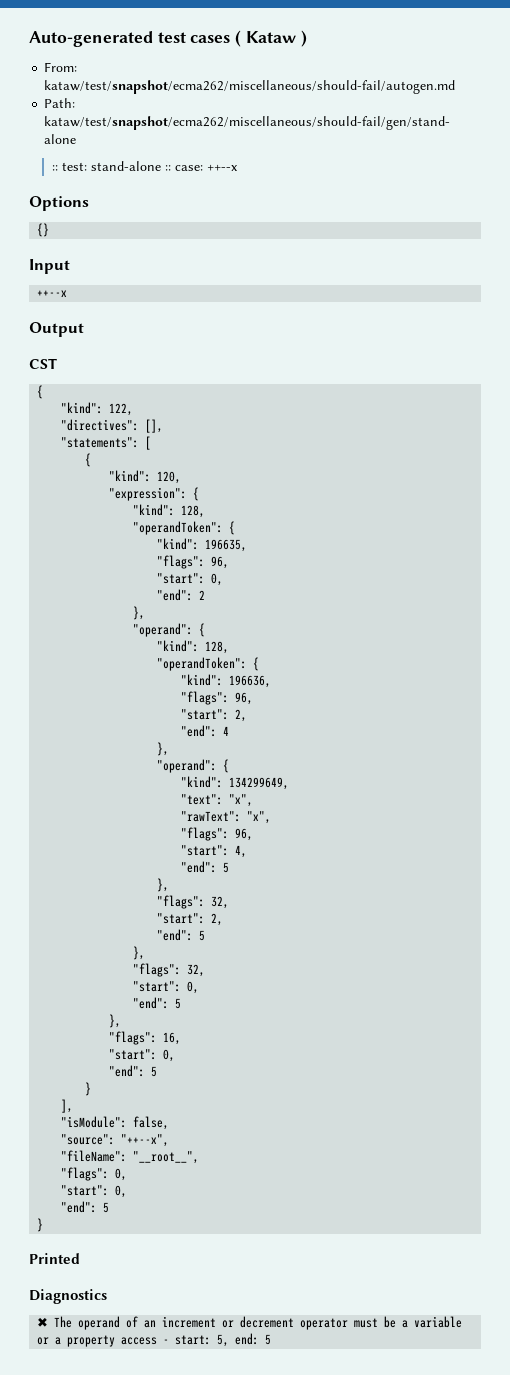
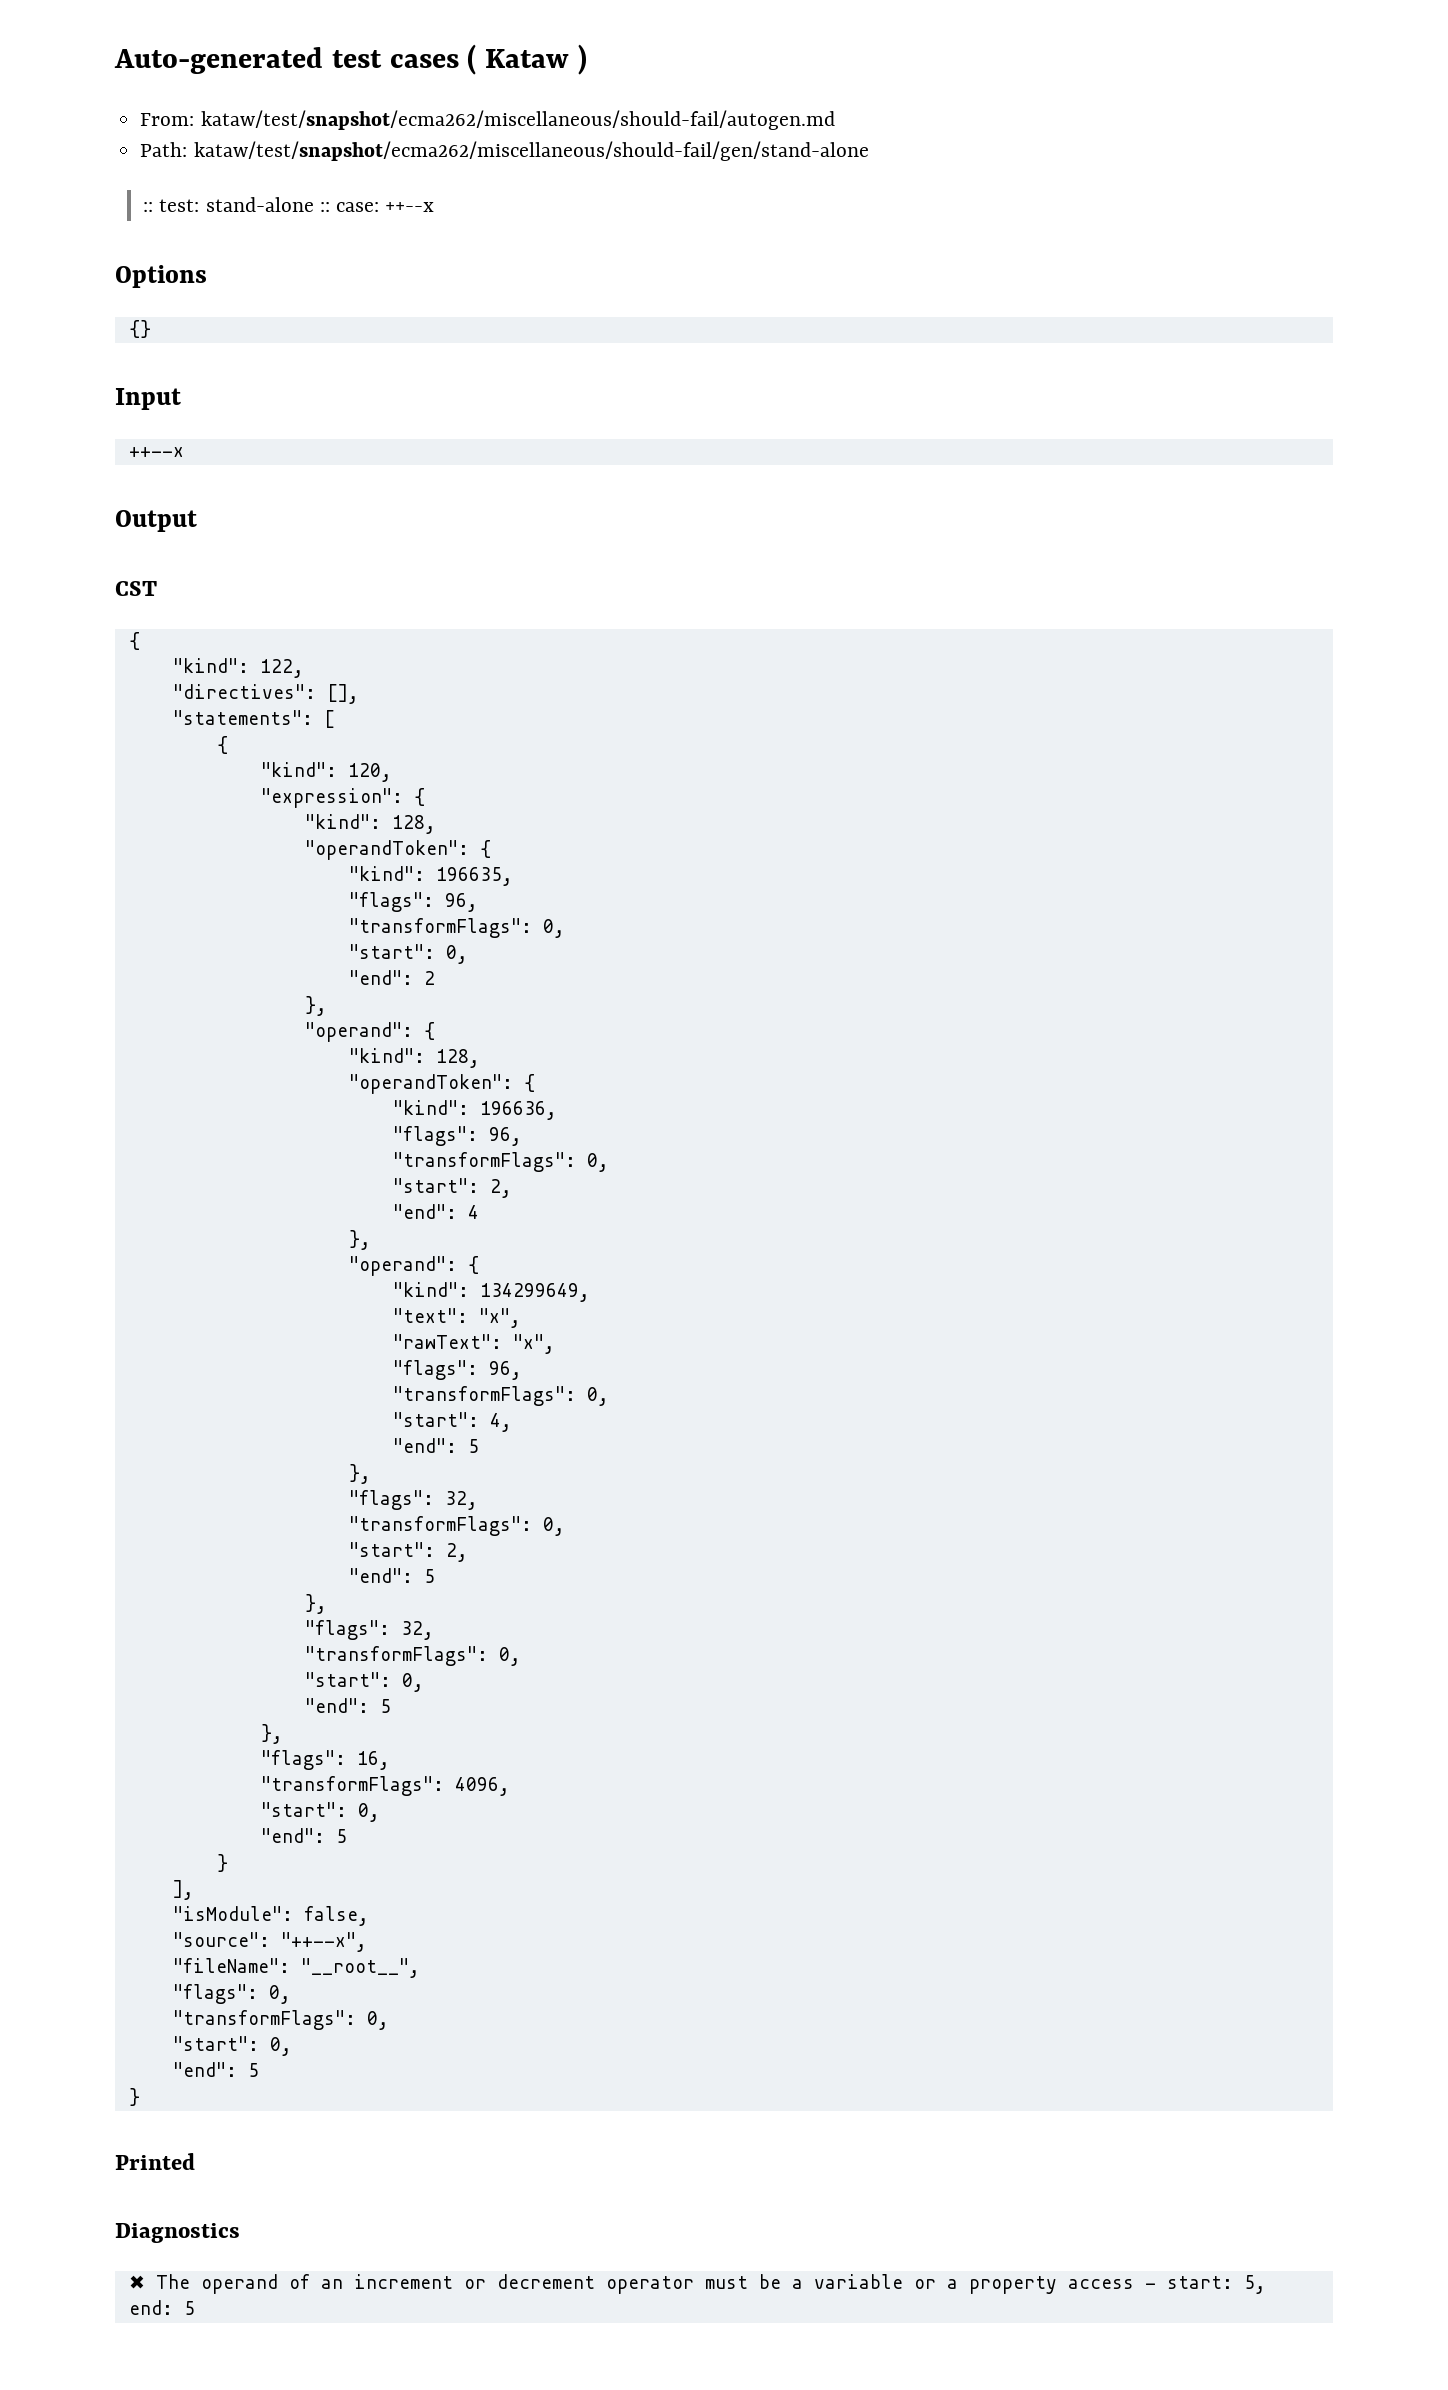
(230, 562) none -> [348,918,565,938] // "transformFlags": 0,
(254, 698) none -> [392,1152,609,1172] // "transformFlags": 0,
(254, 834) none -> [392,1386,609,1406] // "transformFlags": 0,
(230, 902) none -> [348,1516,565,1536] // "transformFlags": 0,
(206, 970) none -> [304,1646,521,1666] // "transformFlags": 0,
(182, 1038) none -> [260,1776,510,1796] // "transformFlags": 4096,
(128, 1174) none -> [172,2010,389,2030] // "transformFlags": 0,

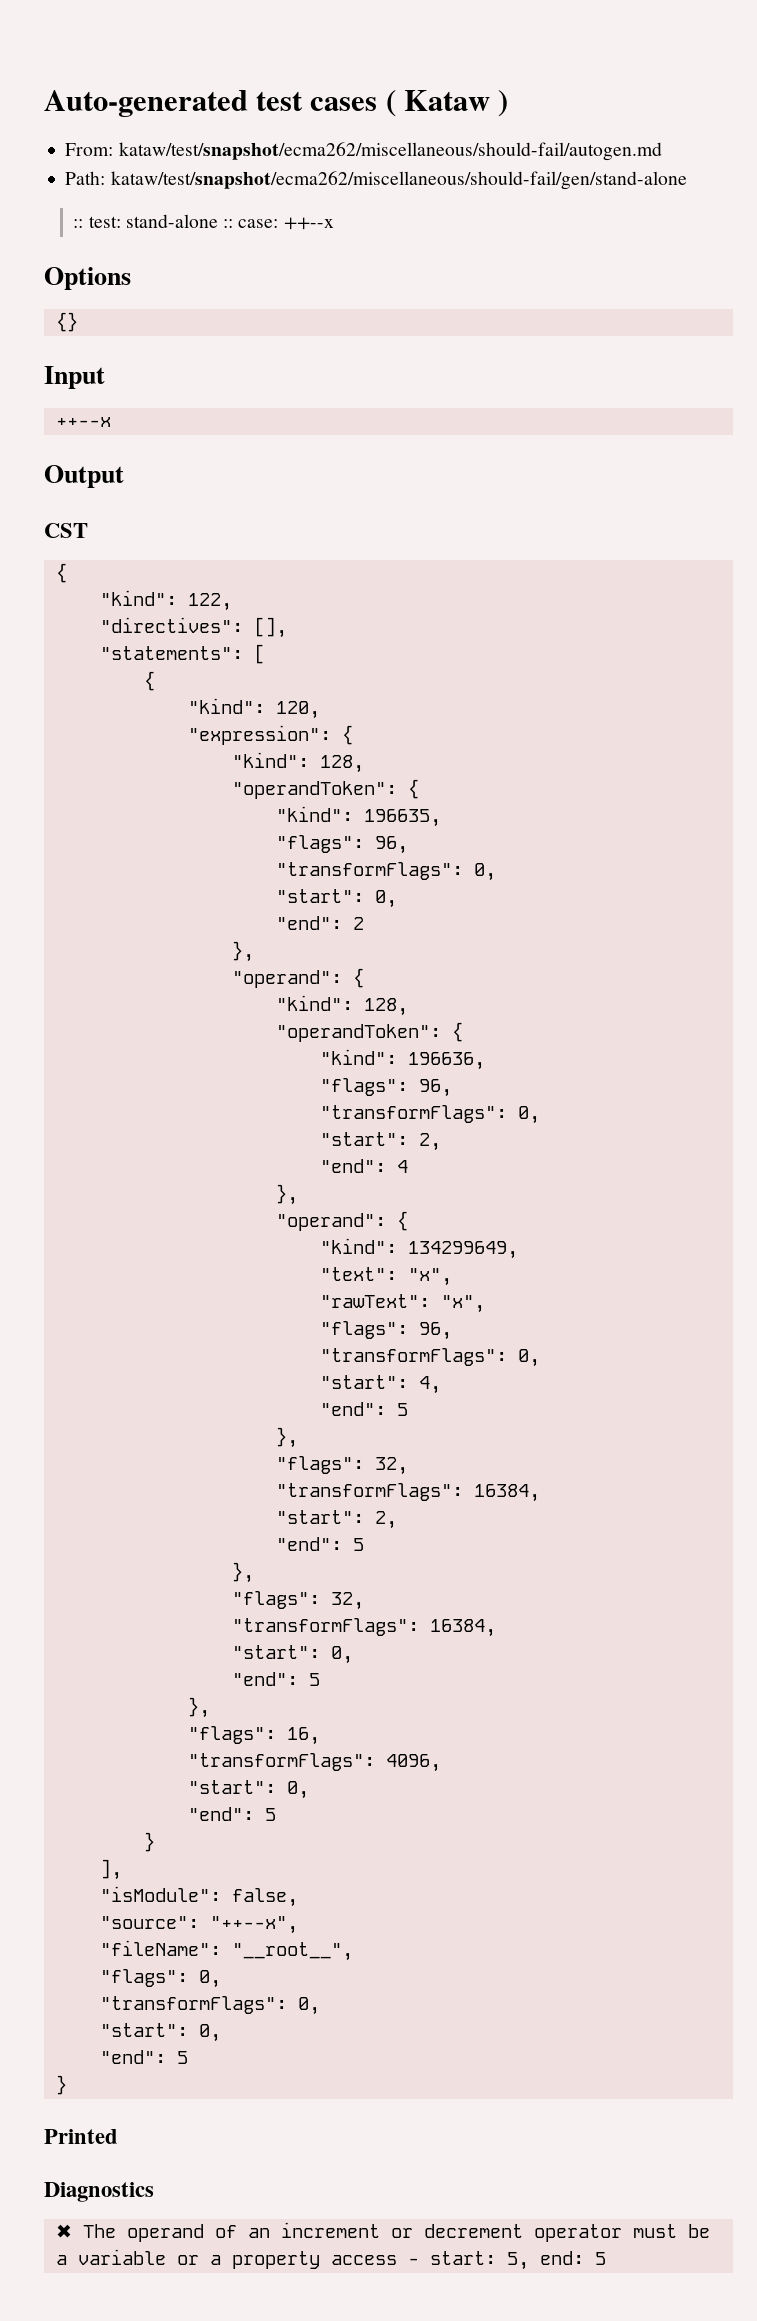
[542,1517,565,1536] 0, -> [473,1484,540,1502] 16384,
[498,1647,521,1666] 0, -> [429,1619,496,1637] 16384,

